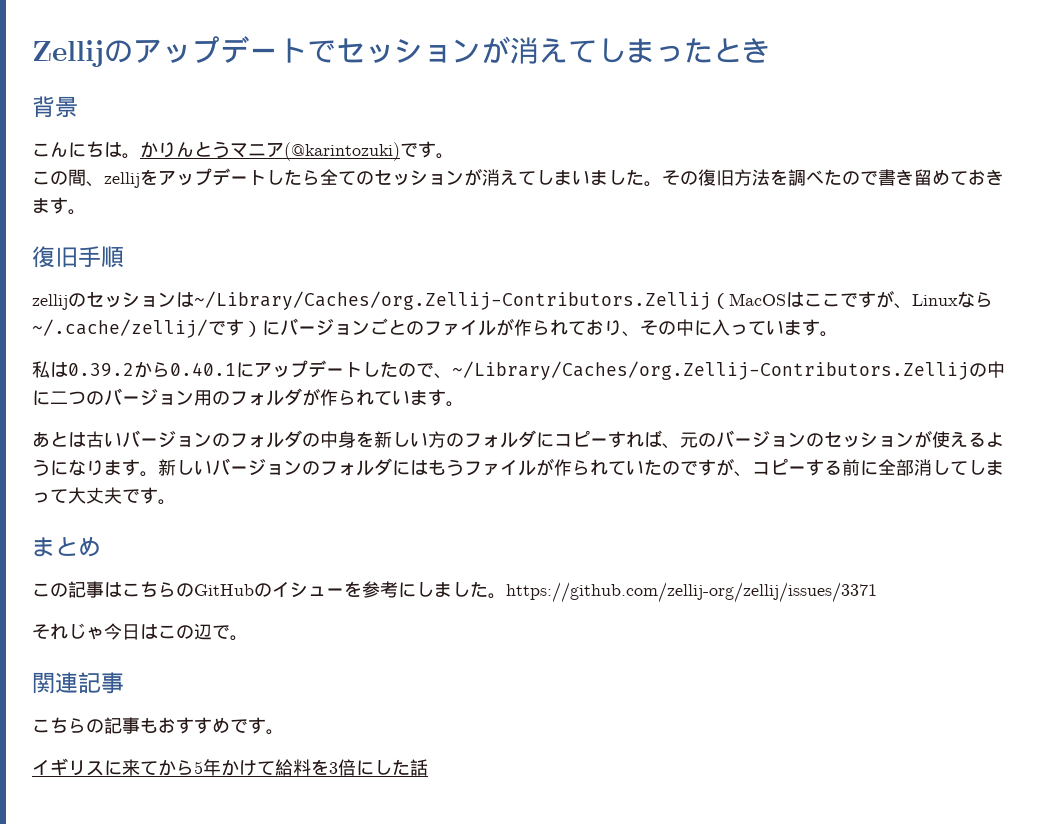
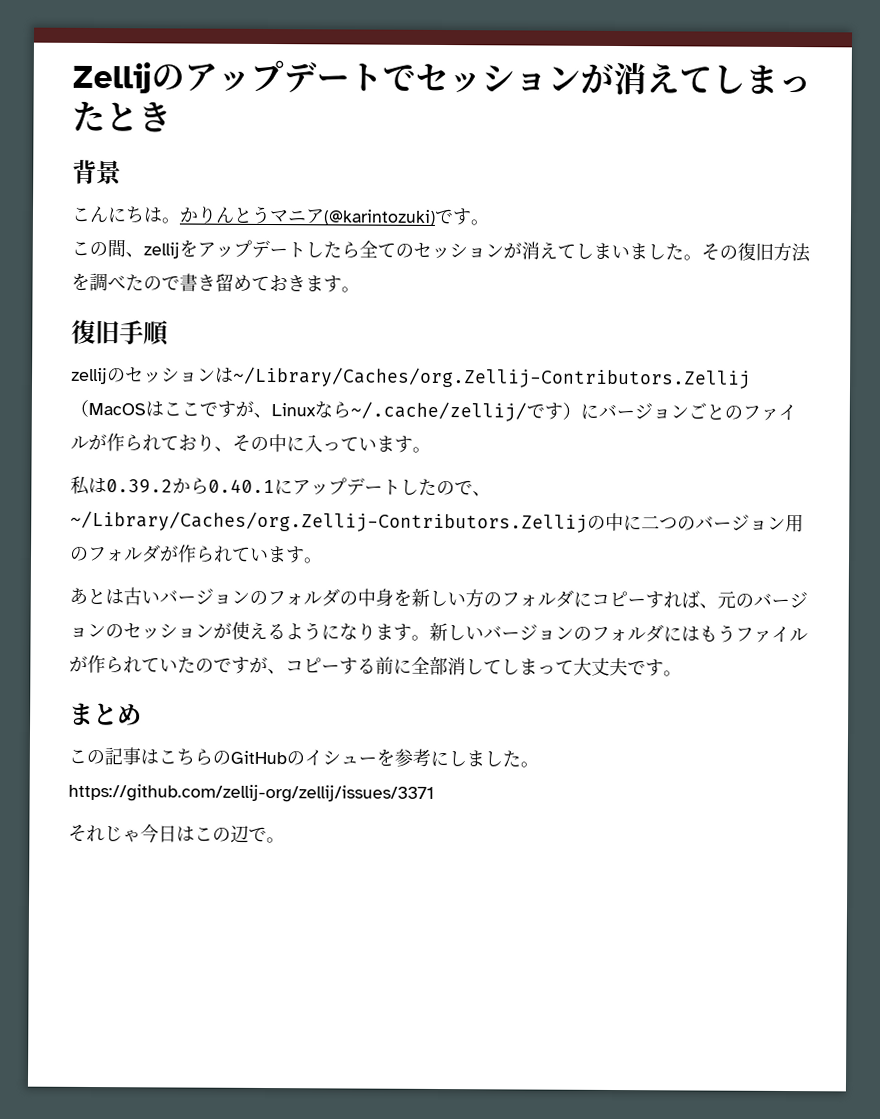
[32,672,124,694] [32,717,284,735] [32,758,428,776] // 関連記事 // こちらの記事もおすすめです。 // イギリスに来てから5年かけて給料を3倍にした話 -> (285, 840) none

